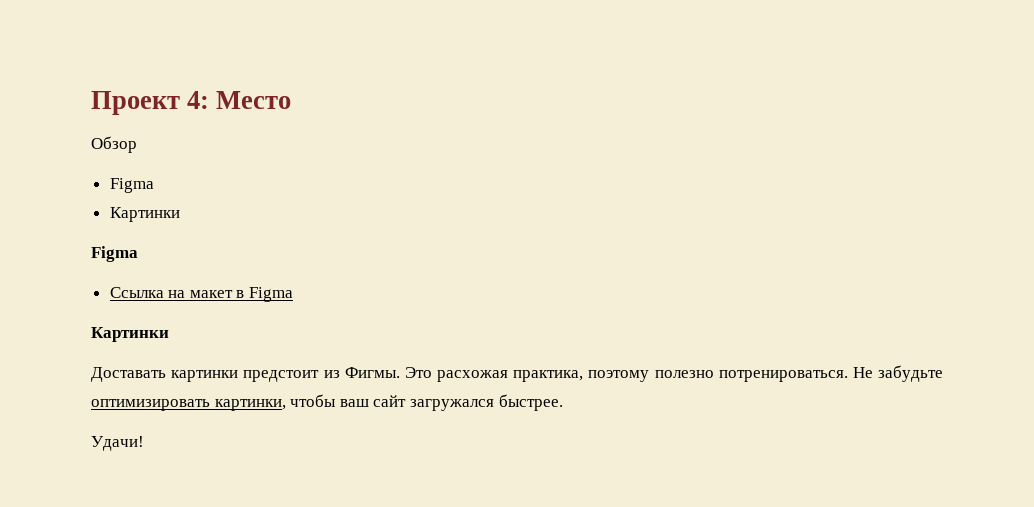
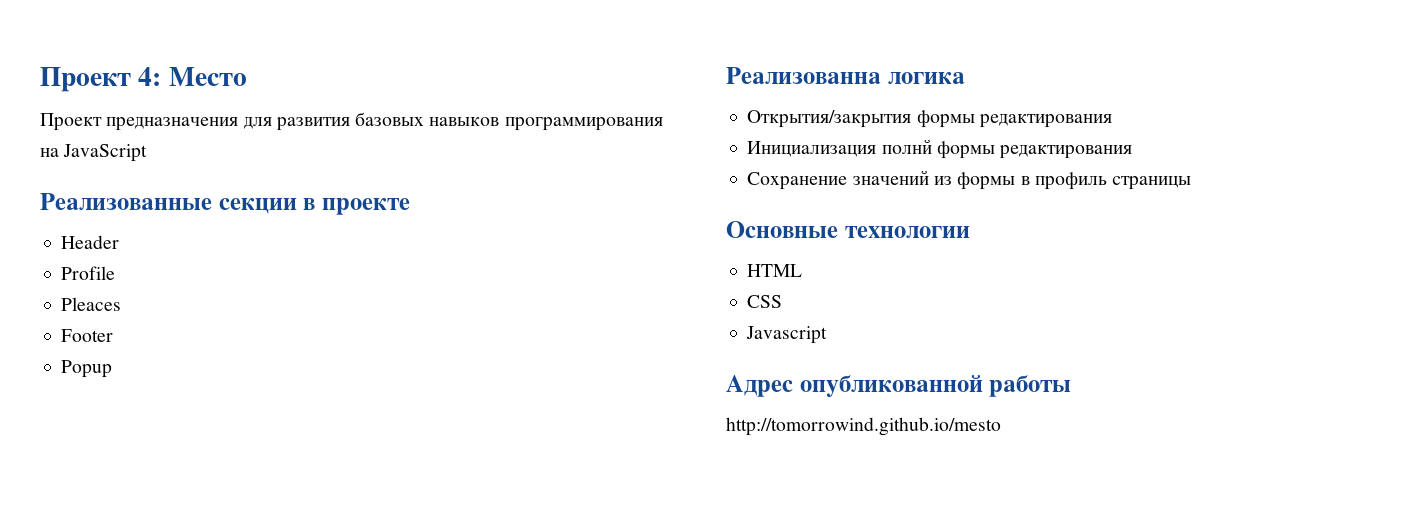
[91,136,137,153] [109,178,154,193] [109,207,180,222] [91,246,138,262] [109,287,294,302] [91,327,169,342] [91,365,943,382] [91,394,563,411] [91,436,144,451] Обзор // Figma // Картинки // Figma // Ссылка на макет в Figma // Картинки // Доставать картинки предстоит из Фигмы. Это расхожая практика, поэтому полезно потренироваться. Не забудьте оптимизировать картинки, чтобы ваш сайт загружался быстрее. // Удачи! -> [40,112,663,131] [40,144,148,162] [40,193,410,215] [61,235,120,249] [61,266,116,280] [61,297,122,311] [61,329,114,342] [61,360,113,378] [726,67,965,84] [747,110,1112,128] [747,139,1133,159] [747,170,1192,190] [726,221,970,238] [747,264,803,277] [747,295,783,308] [746,326,828,344] [726,375,1072,397] [726,417,1001,436] Проект предназначения для развития базовых навыков программирования на JavaScript // Реализованные секции в проекте // Header // Profile // Pleaces // Footer // Popup // Реализованна логика // Открытия/закрытия формы редактирования // Инициализация полнй формы редактирования // Сохранение значений из формы в профиль страницы // Основные технологии // HTML // CSS // Javascript // Адрес опубликованной работы // http://tomorrowind.github.io/mesto

